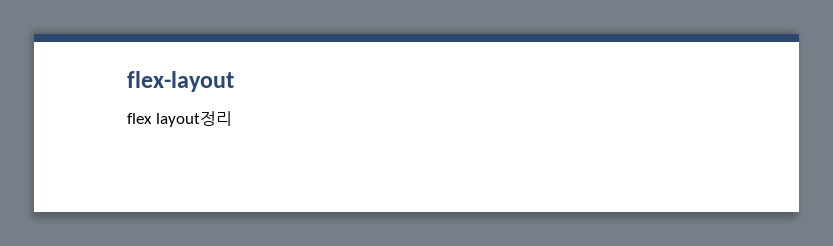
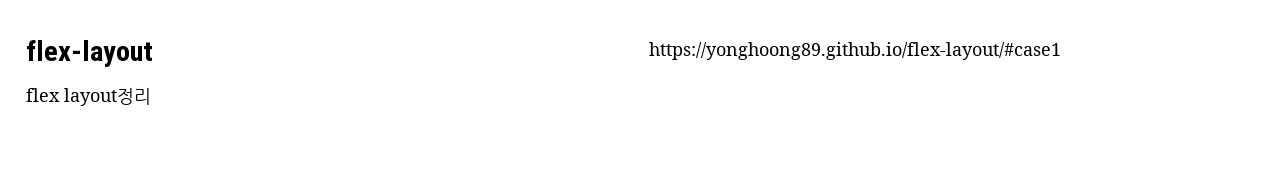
(232, 119) none -> [649,42,1061,60] // https://yonghoong89.github.io/flex-layout/#case1

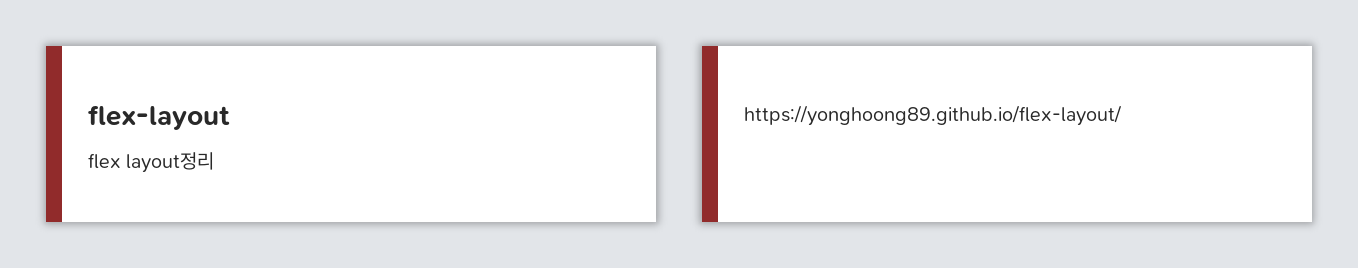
[649,42,1061,60] https://yonghoong89.github.io/flex-layout/#case1 -> [744,105,1122,126] https://yonghoong89.github.io/flex-layout/

